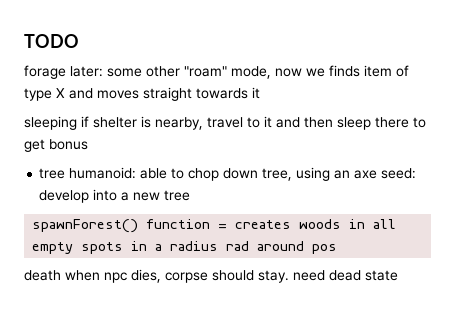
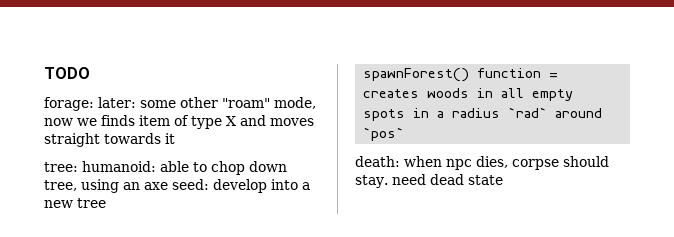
[24,65,66,79] forage -> [44,97,94,111] forage:
[24,116,426,130] [24,139,88,152] [39,168,66,179] sleeping if shelter is nearby, travel to it and then sleep there to get bonus // tree -> [44,162,78,172] tree:
[226,241,338,254] [24,270,61,281] rad around pos // death -> [508,107,603,118] [363,127,405,141] [355,156,400,167] `rad` around `pos` // death:

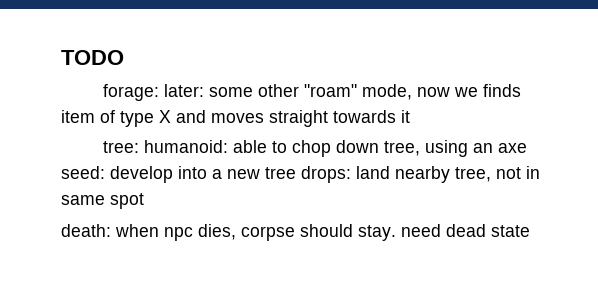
[363,68,559,82] [363,88,574,101] [363,107,603,121] [363,127,405,141] // spawnForest() function = creates woods in all empty spots in a radius `rad` around `pos` -> [301,166,540,183] [61,193,144,209] drops: land nearby tree, not in same spot

